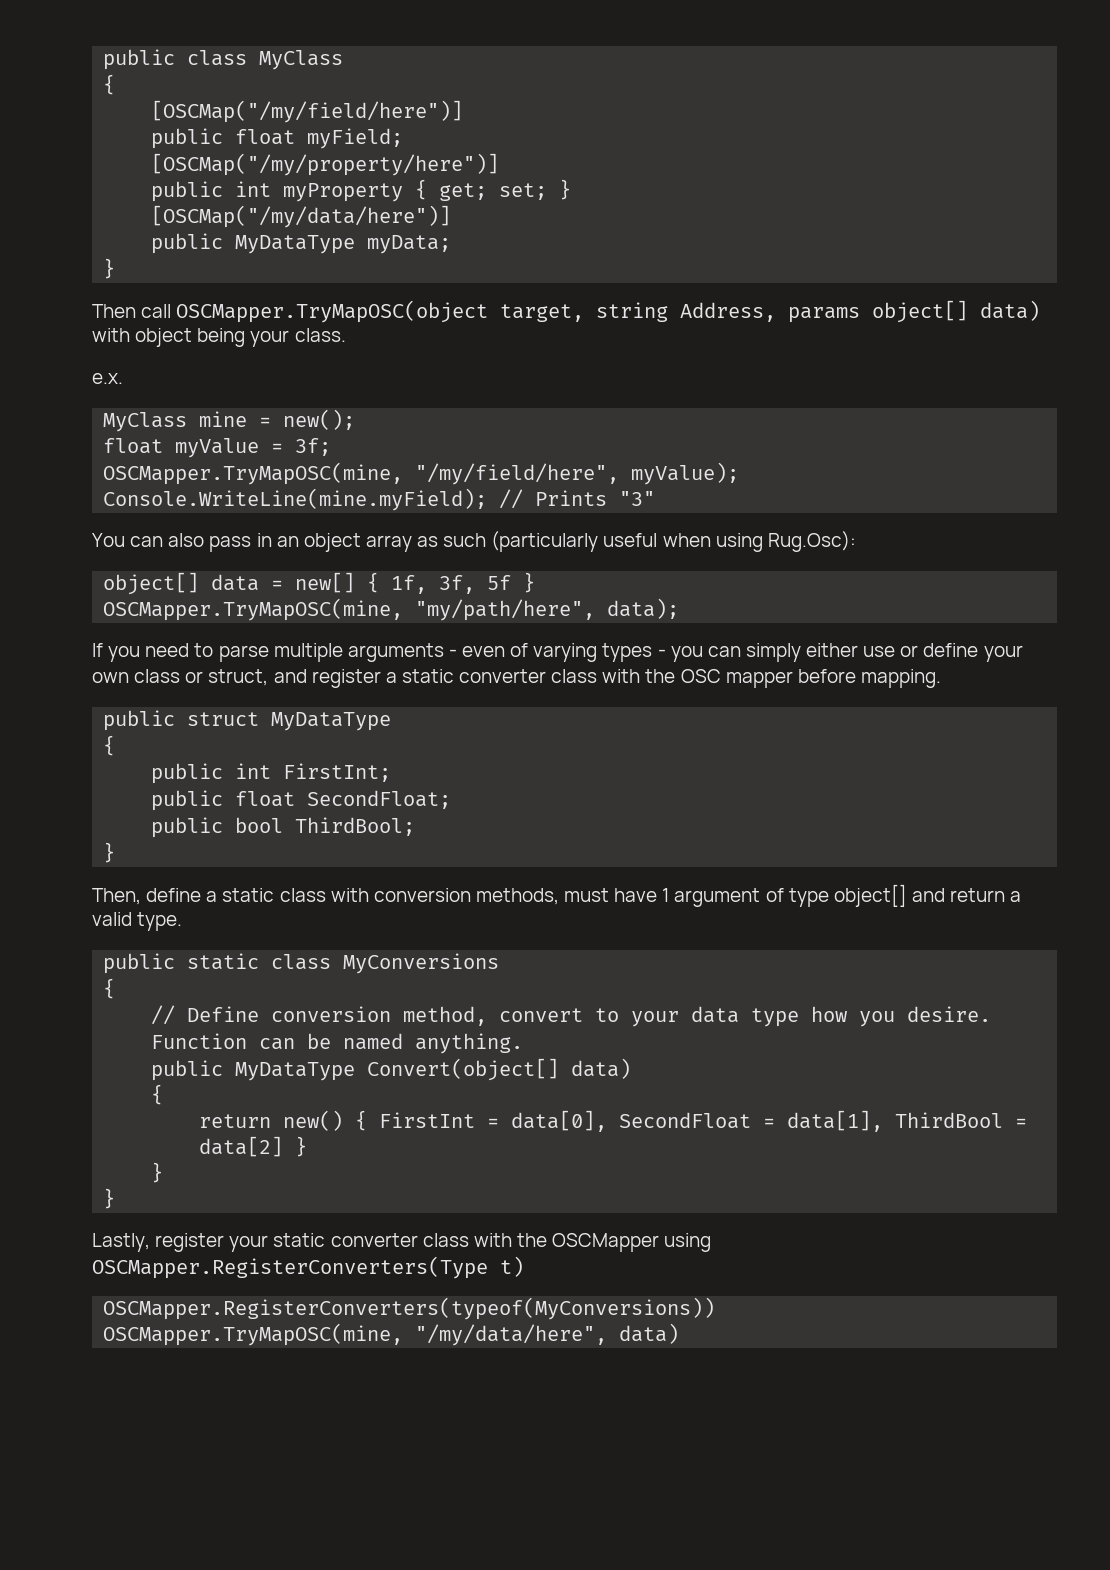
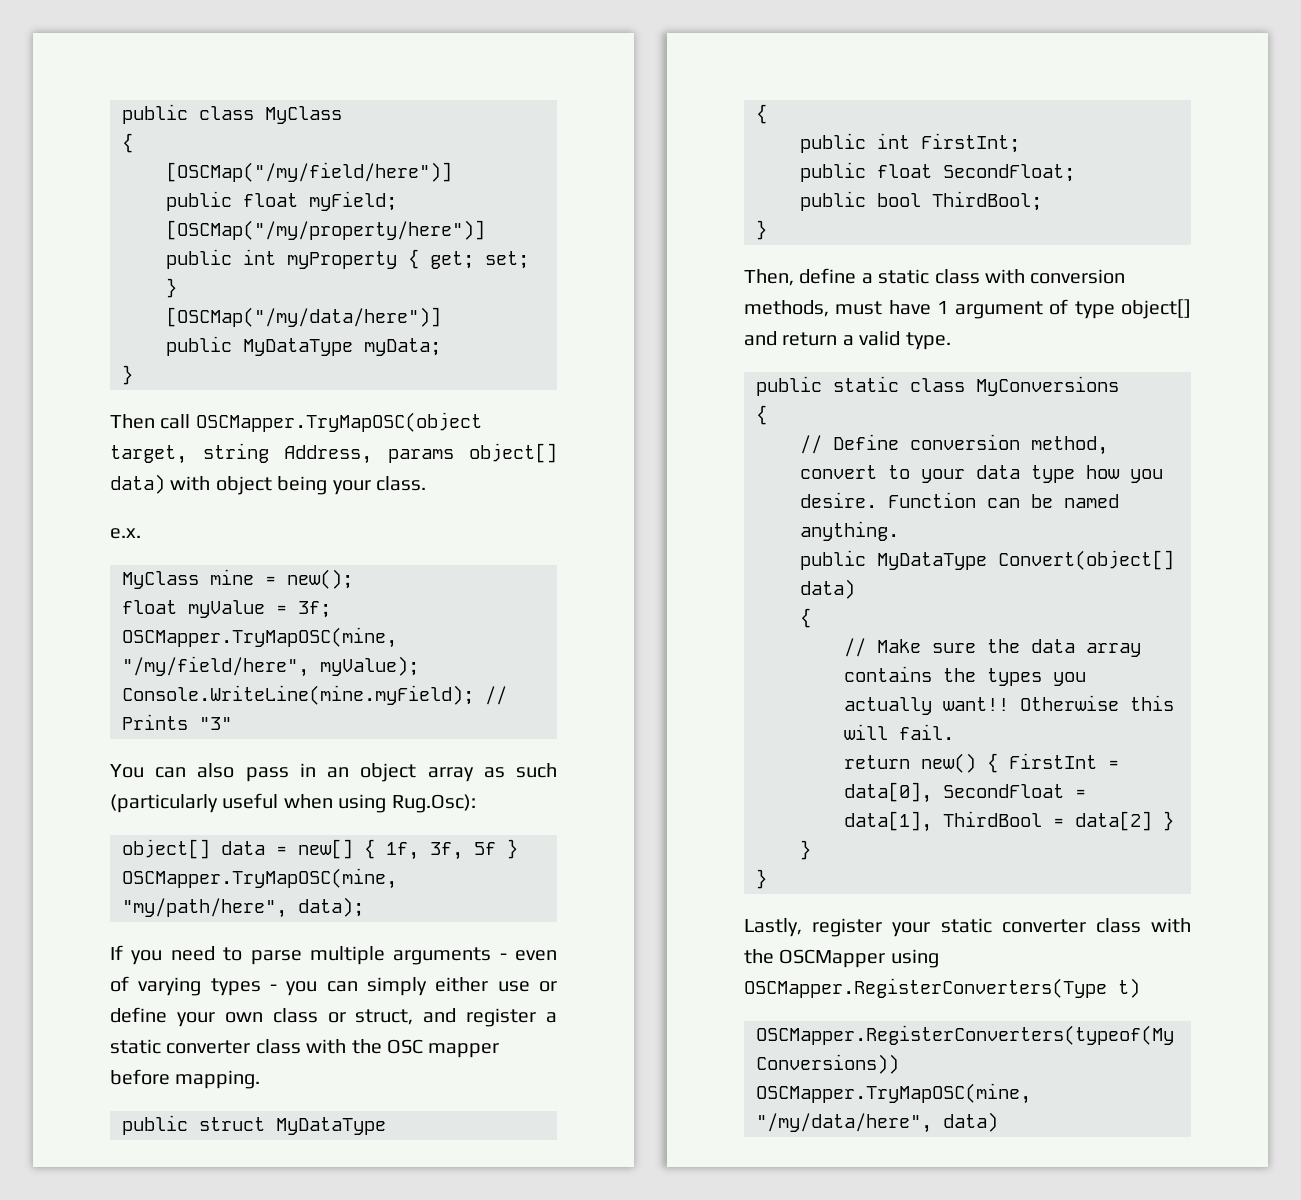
(164, 1094) none -> [844,638,1141,657] [844,666,1086,686] [844,695,1174,715] [844,724,954,740] // // Make sure the data array contains the types you actually want!! Otherwise this will fail.

